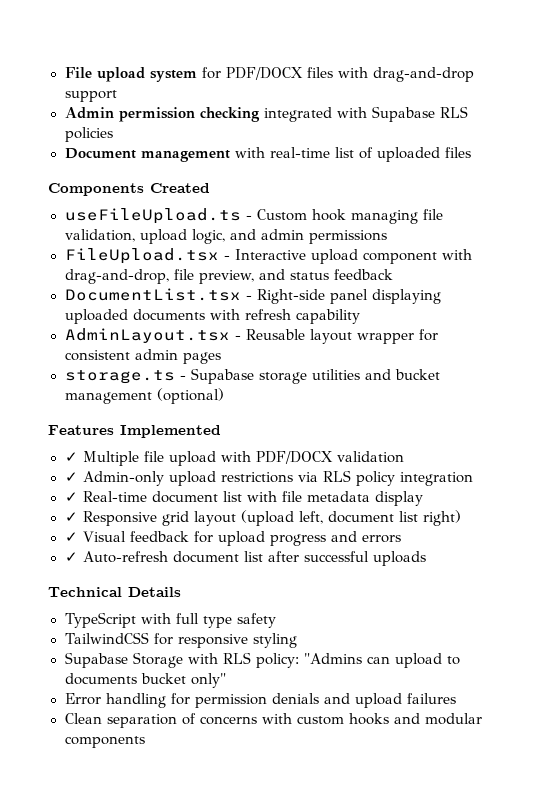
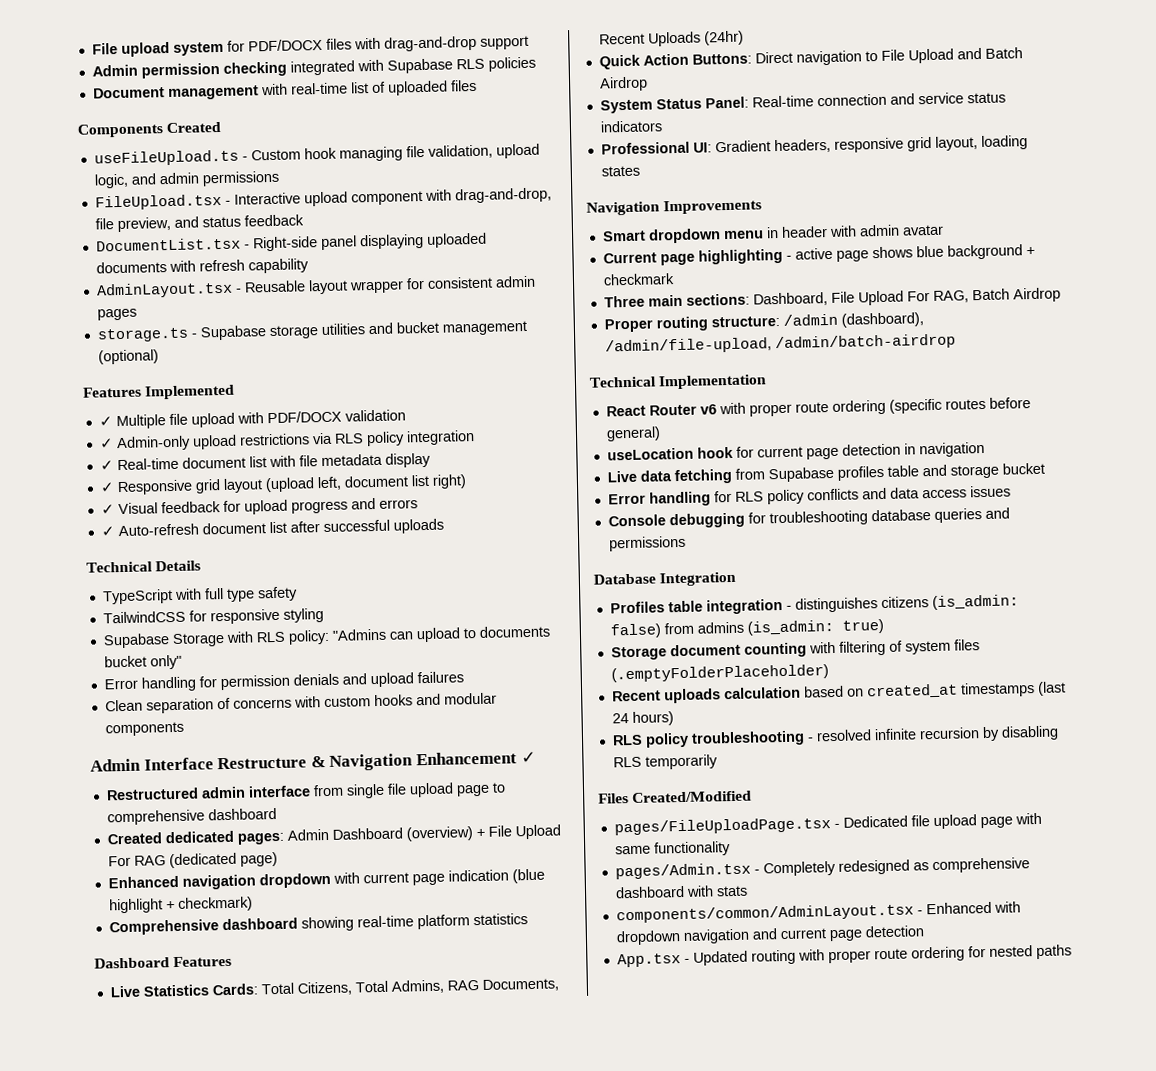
(145, 742) none -> [90,751,536,772] [105,782,506,801] [106,808,277,826] [106,824,561,845] [107,851,278,869] [107,868,545,890] [108,896,253,914] [108,913,528,936] [94,955,233,969] [109,978,559,998] [598,30,744,47] [598,47,1023,70] [598,76,648,92] [599,92,1006,114] [599,120,663,133] [600,135,1028,155] [600,165,640,177] [586,199,763,216] [602,224,944,244] [602,244,1035,266] [602,273,675,286] [603,287,1061,308] [603,312,924,333] [604,333,956,355] [589,374,768,390] [605,397,1031,417] [605,426,661,442] [606,441,985,461] [606,462,1045,485] [607,485,1011,507] [607,507,1010,529] [608,535,686,552] [593,571,738,587] [609,594,1019,615] [609,618,884,639] [610,639,980,661] [610,664,829,683] [611,681,1066,704] [611,711,674,726] [611,725,1059,748] [612,754,718,770] [598,790,753,804] [613,812,1042,836] [614,841,731,857] [614,857,1030,880] [614,885,748,899] [615,901,1021,924] [615,925,924,946] [616,944,1072,968] // Admin Interface Restructure & Navigation Enhancement ✓ // Restructured admin interface from single file upload page to comprehensive dashboard // Created dedicated pages: Admin Dashboard (overview) + File Upload For RAG (dedicated page) // Enhanced navigation dropdown with current page indication (blue highlight + checkmark) // Comprehensive dashboard showing real-time platform statistics // Dashboard Features // Live Statistics Cards: Total Citizens, Total Admins, RAG Documents, Recent Uploads (24hr) // Quick Action Buttons: Direct navigation to File Upload and Batch Airdrop // System Status Panel: Real-time connection and service status indicators // Professional UI: Gradient headers, responsive grid layout, loading states // Navigation Improvements // Smart dropdown menu in header with admin avatar // Current page highlighting - active page shows blue background + checkmark // Three main sections: Dashboard, File Upload For RAG, Batch Airdrop // Proper routing structure: /admin (dashboard), /admin/file-upload, /admin/batch-airdrop // Technical Implementation // React Router v6 with proper route ordering (specific routes before general) // useLocation hook for current page detection in navigation // Live data fetching from Supabase profiles table and storage bucket // Error handling for RLS policy conflicts and data access issues // Console debugging for troubleshooting database queries and permissions // Database Integration // Profiles table integration - distinguishes citizens (is_admin: false) from admins (is_admin: true) // Storage document counting with filtering of system files (.emptyFolderPlaceholder) // Recent uploads calculation based on created_at timestamps (last 24 hours) // RLS policy troubleshooting - resolved infinite recursion by disabling RLS temporarily // Files Created/Modified // pages/FileUploadPage.tsx - Dedicated file upload page with same functionality // pages/Admin.tsx - Completely redesigned as comprehensive dashboard with stats // components/common/AdminLayout.tsx - Enhanced with dropdown navigation and current page detection // App.tsx - Updated routing with proper route ordering for nested paths

